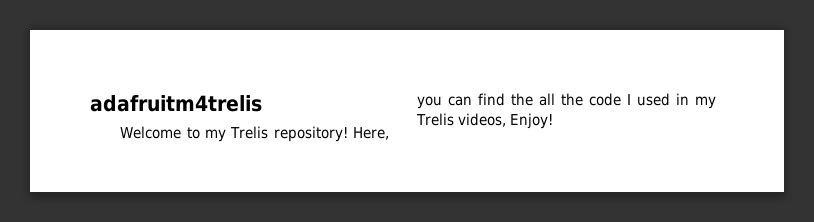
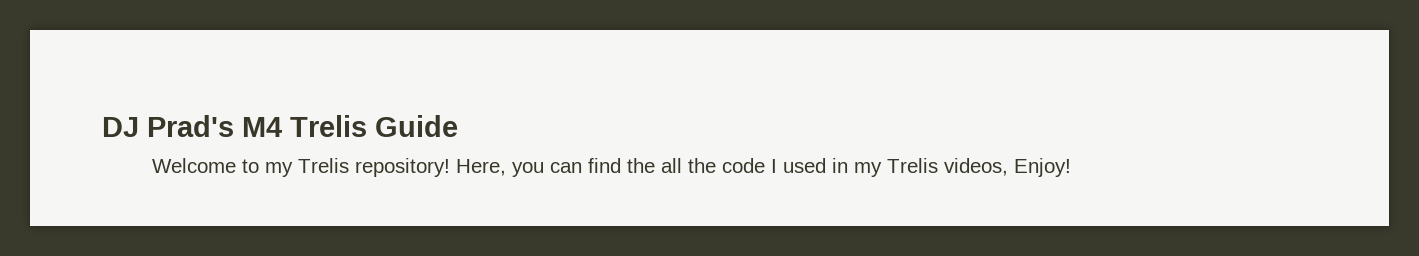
[90,95,262,112] adafruitm4trelis -> [102,115,458,137] DJ Prad's M4 Trelis Guide

